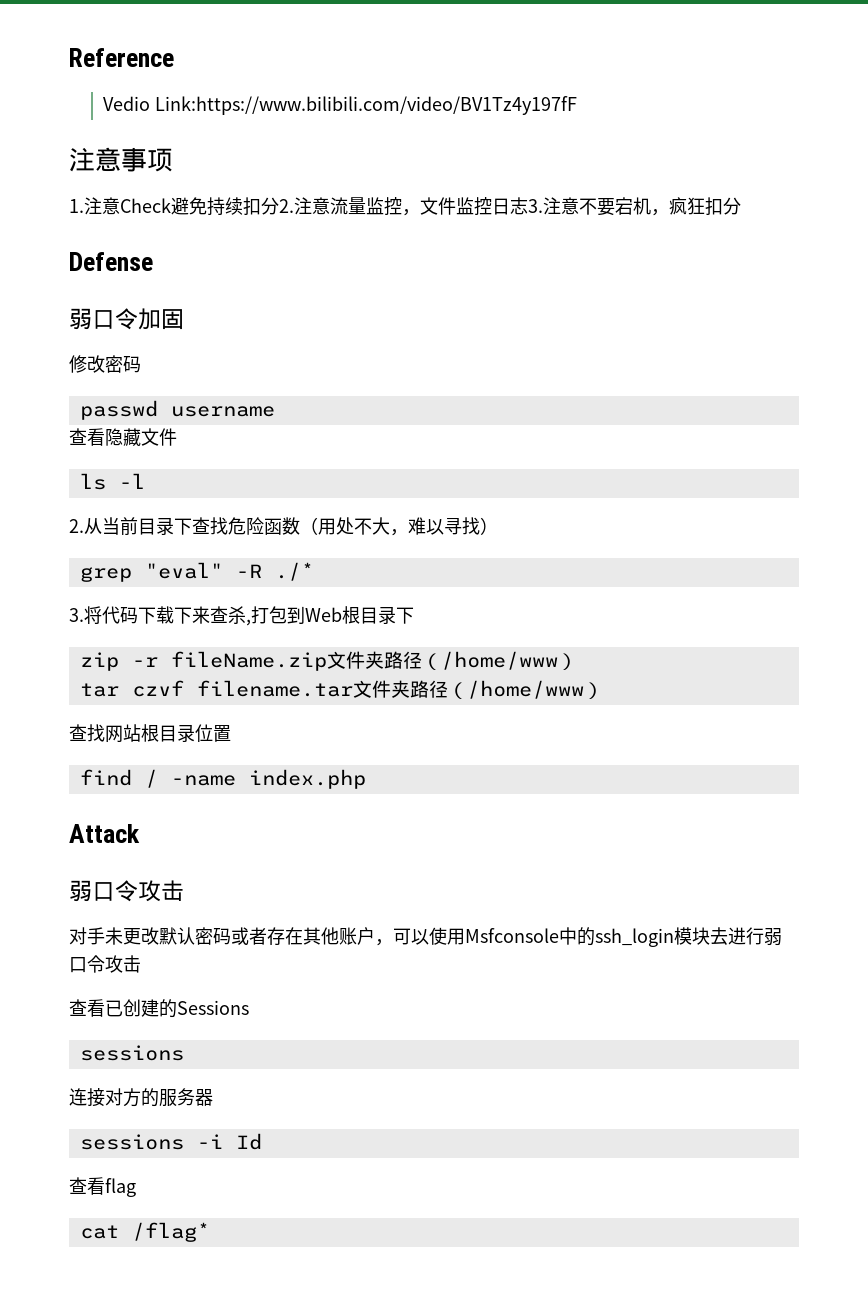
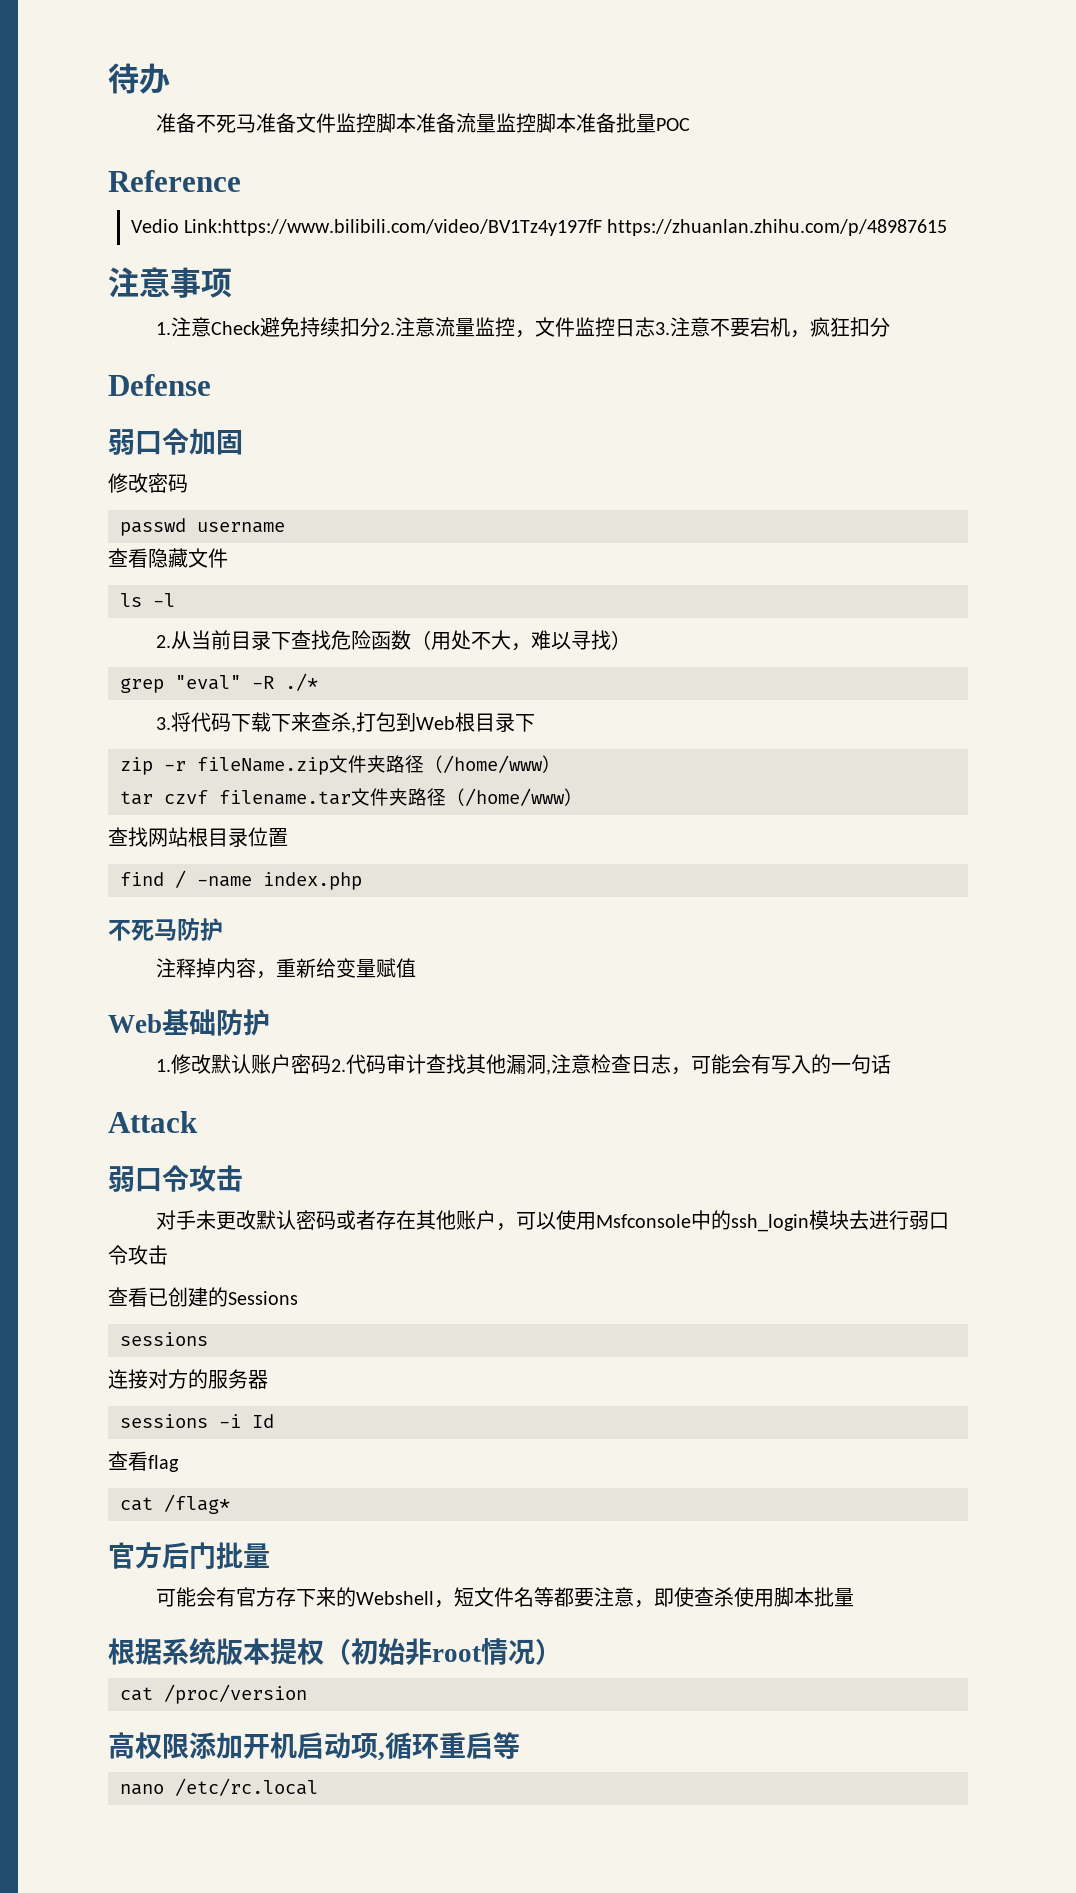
(69, 57) none -> [108,63,170,94] [156,113,691,133] 待办 // 准备不死马准备文件监控脚本准备流量监控脚本准备批量POC //
(578, 105) none -> [607,219,948,236] https://zhuanlan.zhihu.com/p/48987615
(366, 779) none -> [108,918,223,941] [156,958,417,979] [108,1009,270,1036] [156,1054,892,1075] // 不死马防护 // 注释掉内容，重新给变量赋值 // Web基础防护 // 1.修改默认账户密码2.代码审计查找其他漏洞,注意检查日志，可能会有写入的一句话
(210, 1232) none -> [108,1542,270,1569] [156,1587,855,1608] [108,1638,562,1665] [120,1684,307,1704] [108,1732,520,1761] [120,1778,318,1796] // 官方后门批量 // 可能会有官方存下来的Webshell，短文件名等都要注意，即使查杀使用脚本批量 // 根据系统版本提权（初始非root情况） // cat /proc/version // 高权限添加开机启动项,循环重启等 // nano /etc/rc.local

